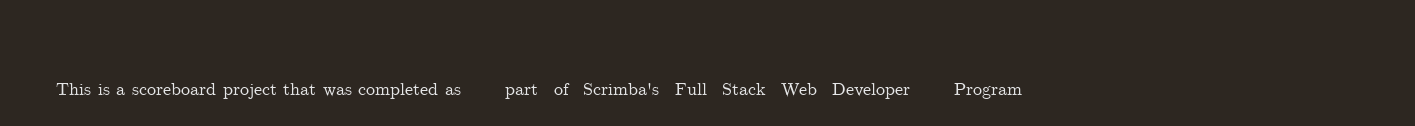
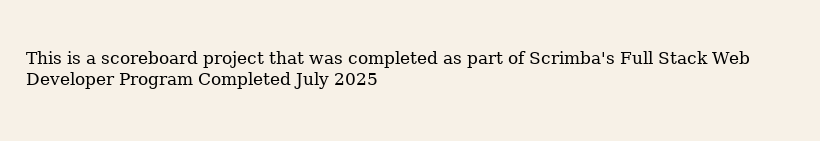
(1022, 91) none -> [198,72,378,89] Completed July 2025

